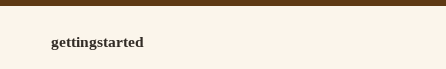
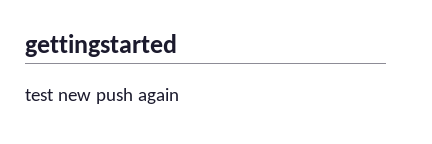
(144, 43) none -> [25,88,179,104] // test new push again

